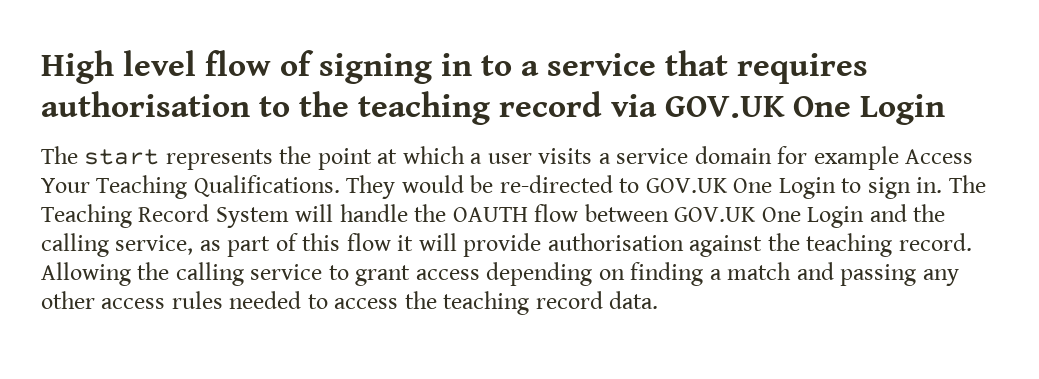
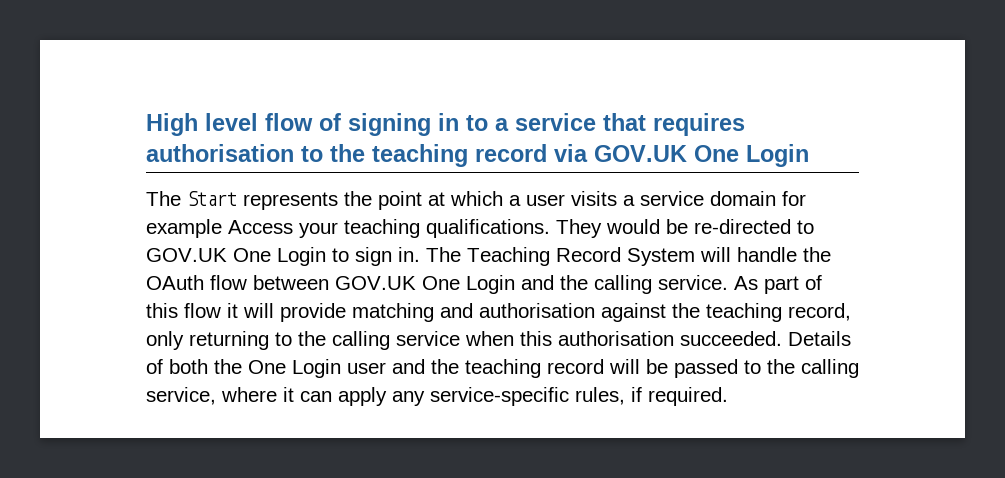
[84,149,160,165] start -> [187,191,237,206] Start
[41,175,340,199] Your Teaching Qualifications. -> [299,219,550,238] your teaching qualifications.
[452,207,528,222] OAUTH -> [146,275,204,290] OAuth
[115,235,221,255] service, as -> [658,275,758,290] service. As
(542, 245) none -> [352,303,473,322] matching and
[898,233,972,251] [41,262,959,286] [41,291,659,315] record. Allowing the calling service to grant access depending on finding a match and passing any other access rules needed to access the teaching record data. -> [788,303,851,321] [146,331,851,350] [146,359,859,378] [146,387,728,406] record, only returning to the calling service when this authorisation succeeded. Details of both the One Login user and the teaching record will be passed to the calling service, where it can apply any service-specific rules, if required.

